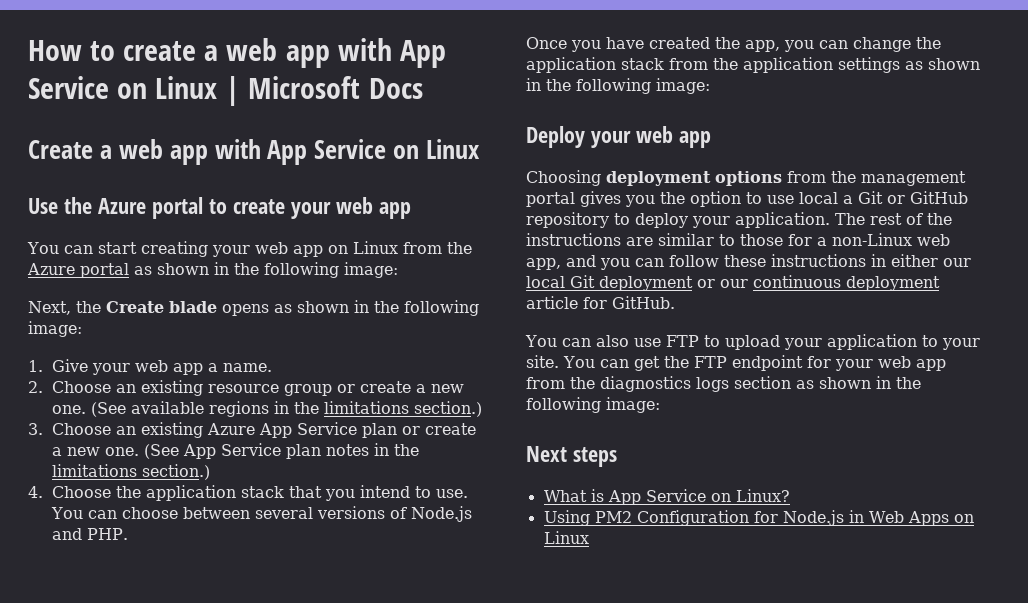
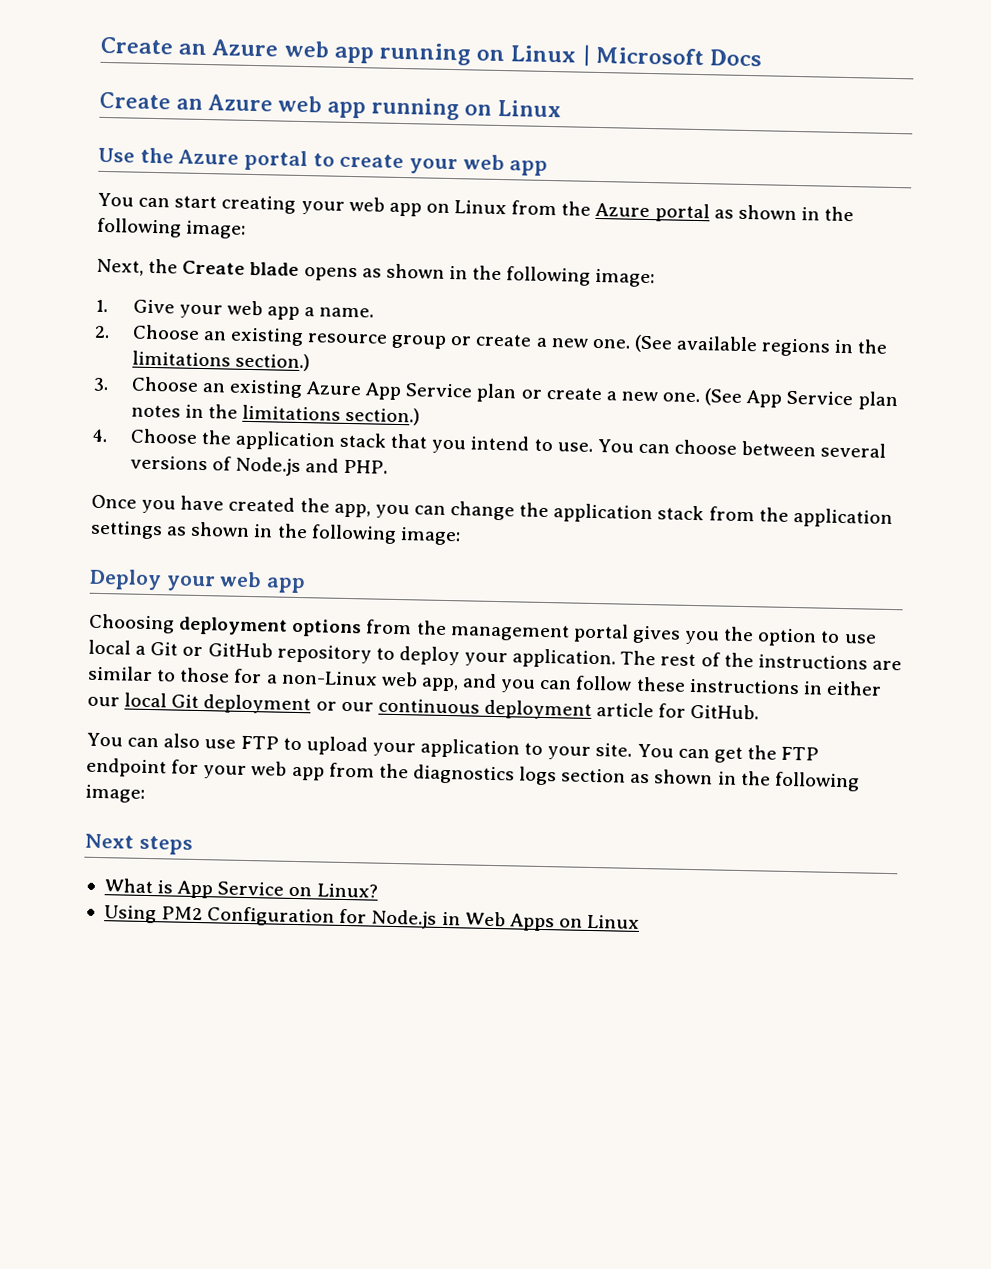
[28,38,446,68] [28,76,109,99] How to create a web app with App Service -> [100,36,472,66] Create an Azure web app running
[99,139,387,165] a web app with App Service -> [176,94,459,121] an Azure web app running

